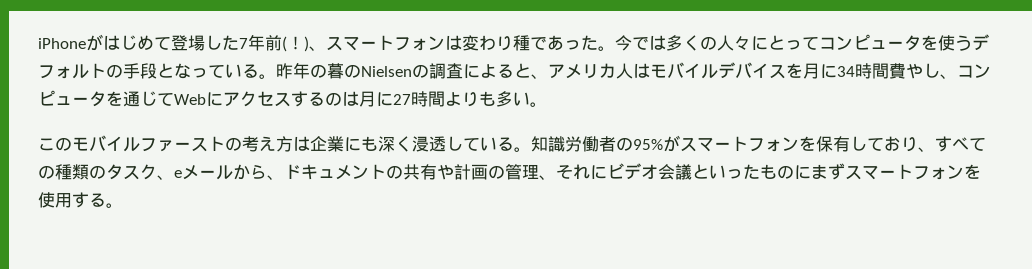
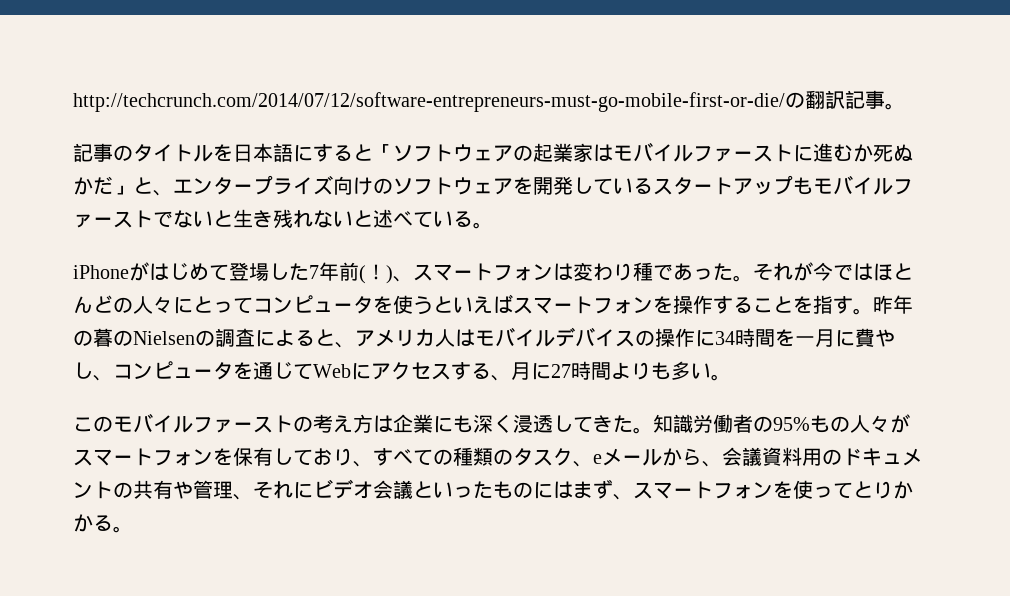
(38, 43) none -> [73,90,905,112] [73,142,913,162] [73,175,913,196] [73,209,493,229] http://techcrunch.com/2014/07/12/software-entrepreneurs-must-go-mobile-first-or-die/の翻訳記事。 // 記事のタイトルを日本語にすると「ソフトウェアの起業家はモバイルファーストに進むか死ぬかだ」と、エンタープライズ向けのソフトウェアを開発しているスタートアップもモバイルファーストでないと生き残れないと述べている。 //
[615,35,700,51] 今では多く -> [753,262,913,281] [73,295,113,314] それが今ではほとんど
[972,34,989,51] [38,63,259,79] デフォルトの手段となっている -> [433,294,853,314] といえばスマートフォンを操作することを指す
[786,63,820,79] を月 -> [635,328,695,347] の操作
(889, 71) none -> [775,329,855,347] を一月に
[325,91,359,106] のは -> [491,375,511,381] 、
[480,137,514,151] いる -> [593,415,633,433] きた
(663, 144) none -> [810,415,890,433] もの人々
(284, 177) none -> [722,447,842,466] 会議資料用の
[454,164,505,180] 計画の -> (193, 490) none
[811,163,845,180] まず -> [553,479,633,500] はまず、
[55,192,89,208] 用す -> [813,481,913,499] [73,514,93,532] ってとりかか

